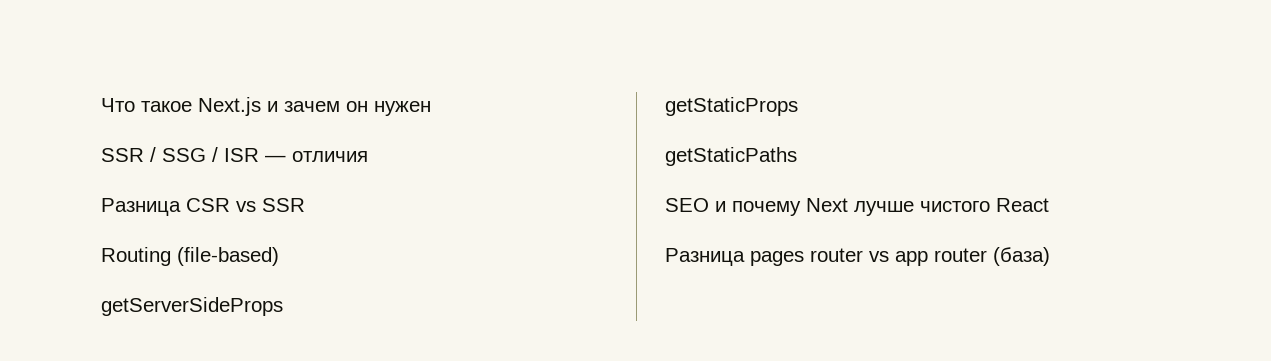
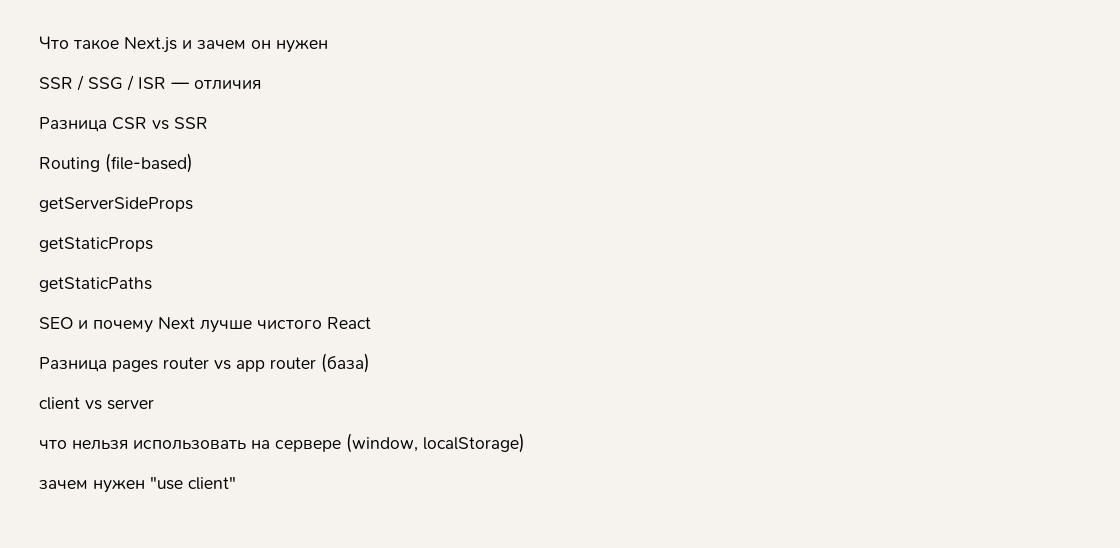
(1050, 256) none -> [39,397,154,410] [39,433,525,453] [39,476,236,493] // client vs server // что нельзя использовать на сервере (window, localStorage) // зачем нужен "use client"

